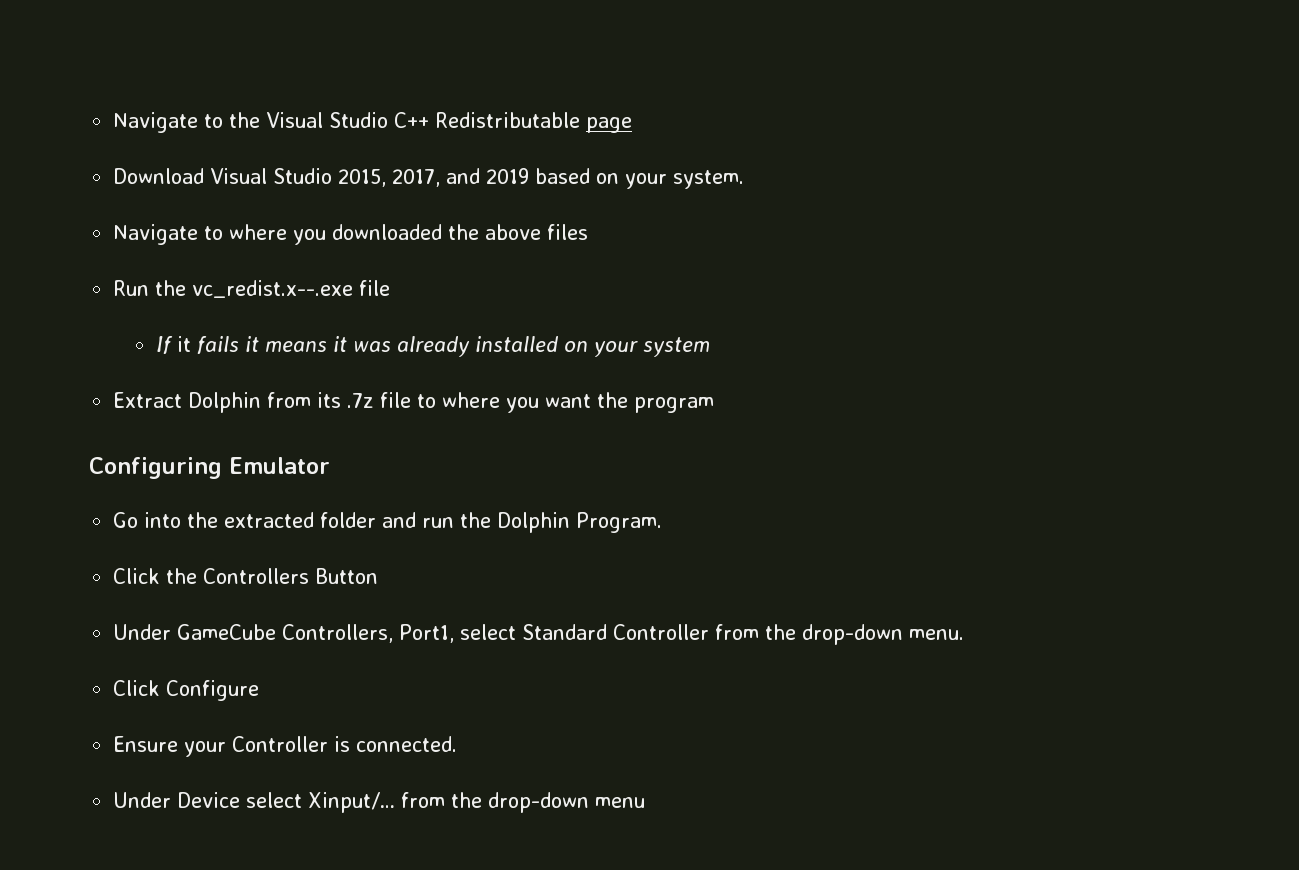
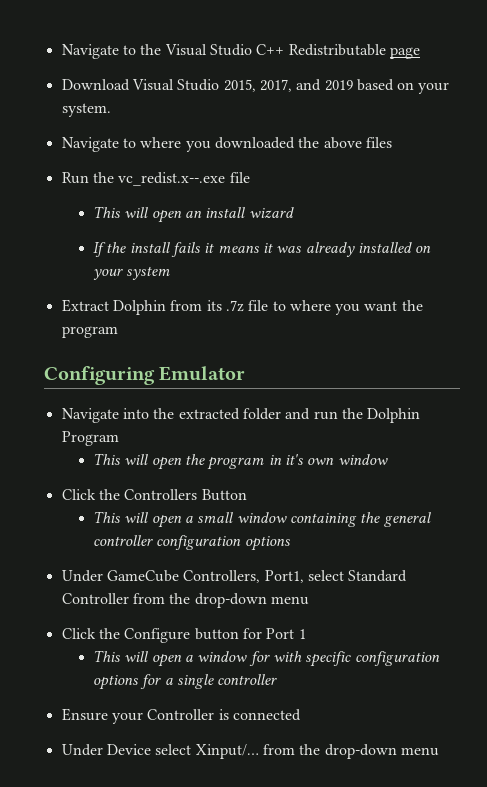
(391, 288) none -> [93,206,294,223] // This will open an install wizard
[177,336,192,352] it -> [106,242,170,253] the install
[113,512,139,528] Go -> [61,408,119,423] Navigate
[576,512,663,533] [113,568,379,584] Program. // Click the Controllers Button -> [61,431,119,446] [93,453,388,470] [61,489,247,501] [93,511,431,528] [93,535,291,551] Program // This will open the program in it's own window // Click the Controllers Button // This will open a small window containing the general controller configuration options
[909,629,965,640] [113,680,161,696] menu. // Click -> [270,596,309,605] [61,628,120,639] menu // Click the
(260, 690) none -> [194,628,306,640] [93,650,440,667] [93,674,278,690] button for Port 1 // This will open a window for with specific configuration options for a single controller
[356,736,458,752] connected. -> [232,709,301,721] connected

